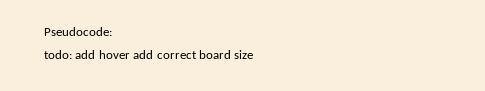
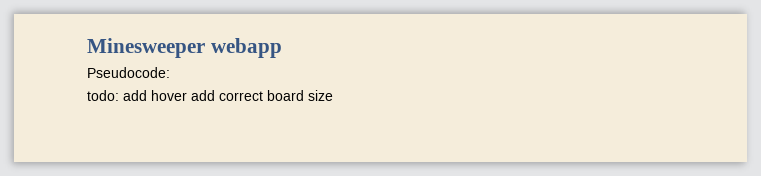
(44, 31) none -> [87,38,282,58] Minesweeper webapp //

